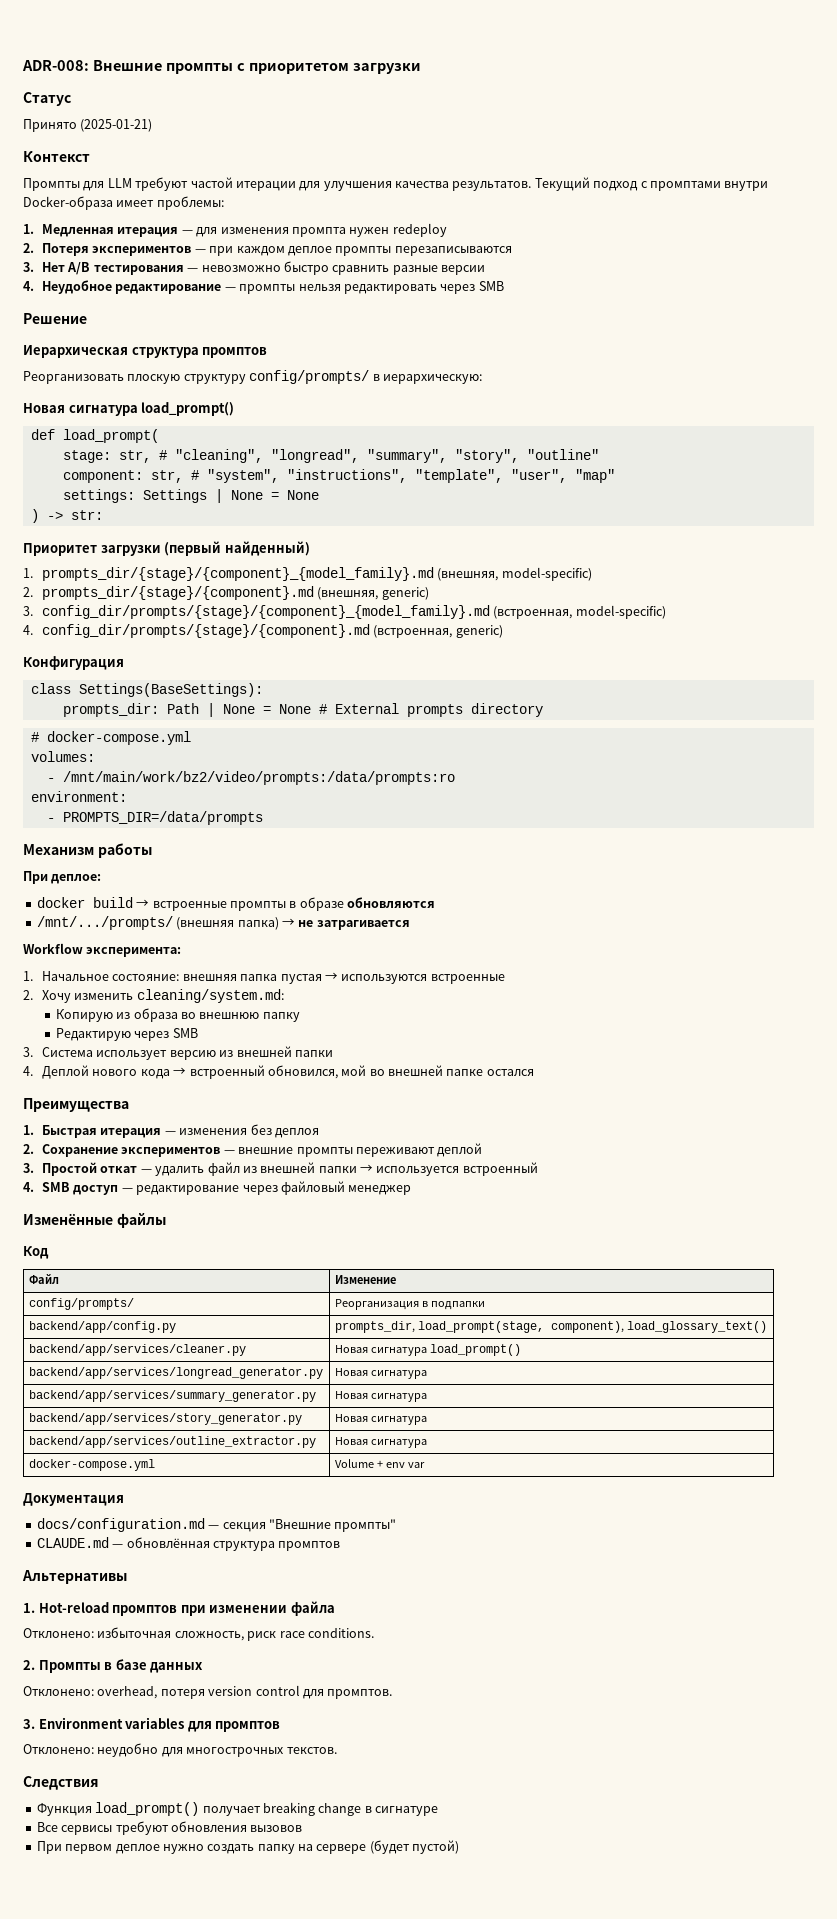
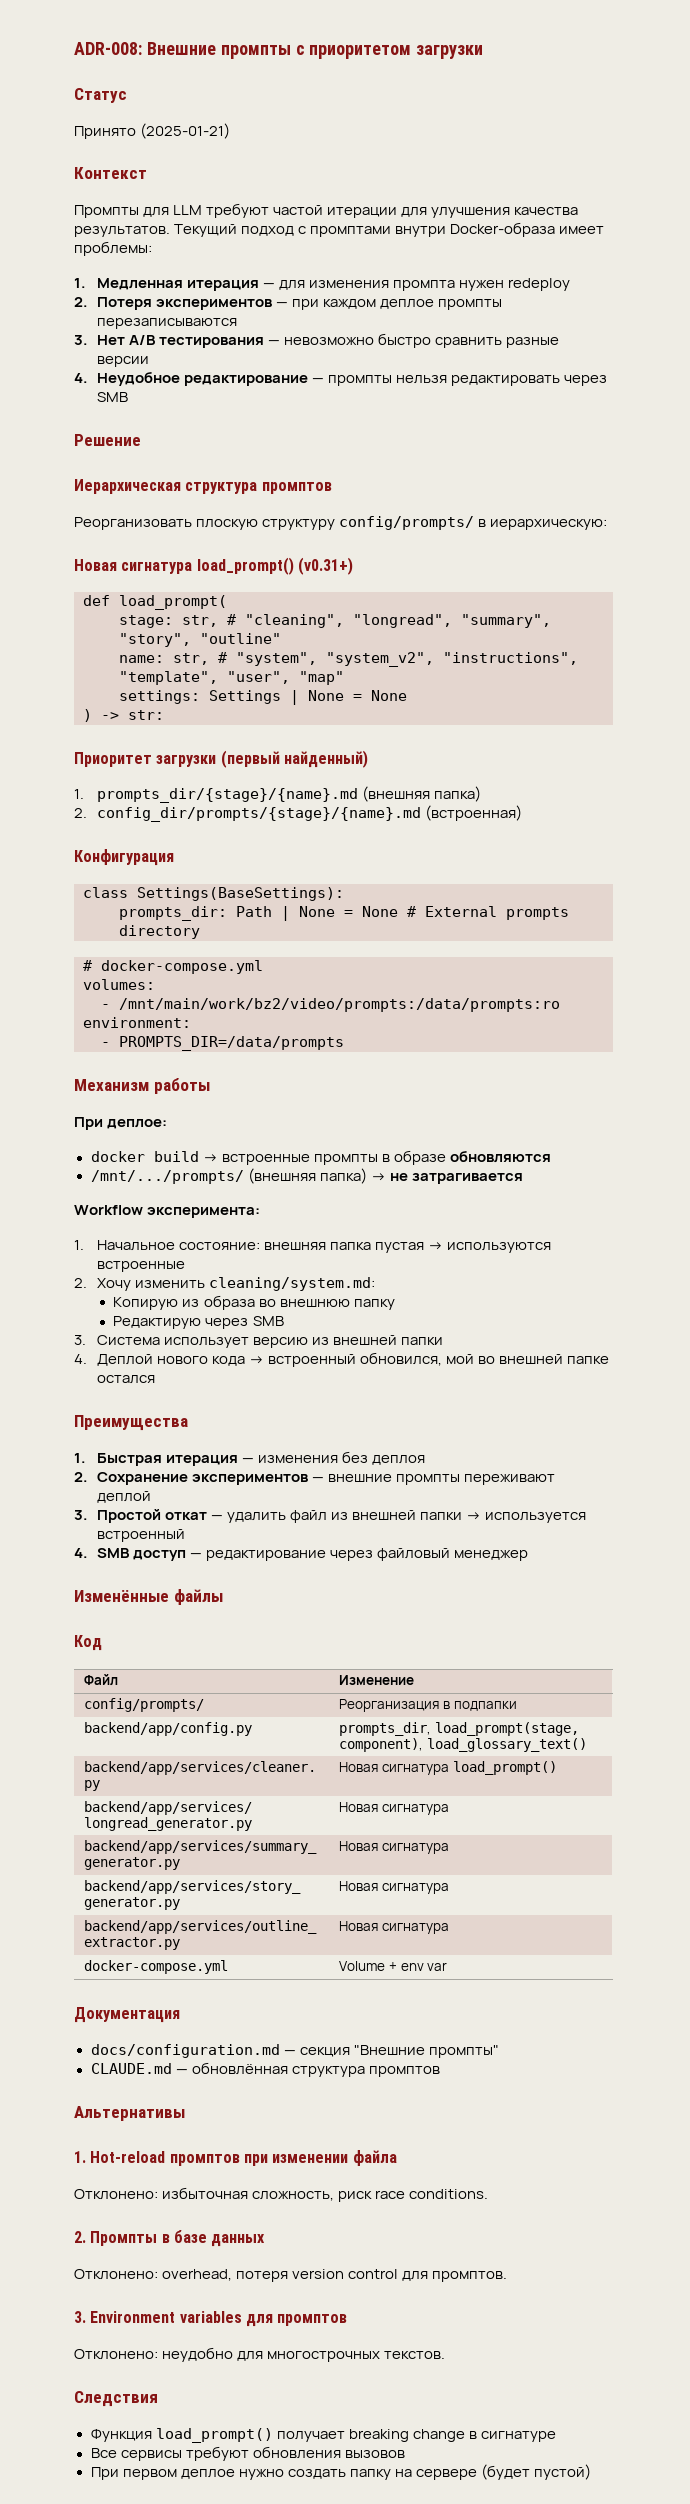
(235, 409) none -> [297,557,353,575] (v0.31+)
[62,470,143,483] component: -> [119,655,164,663] name:
(279, 476) none -> [326,652,434,667] "system_v2",
[42,567,592,581] [23,586,429,600] [23,605,666,619] [23,624,503,638] prompts_dir/{stage}/{component}_{model_family}.md (внешняя, model-specific) // 2. prompts_dir/{stage}/{component}.md (внешняя, generic) // 3. config_dir/prompts/{stage}/{component}_{model_family}.md (встроенная, model-specific) // 4. config_dir/prompts/{stage}/{component}.md (встроенная, generic) -> [96,786,482,803] [74,805,522,822] prompts_dir/{stage}/{name}.md (внешняя папка) // 2. config_dir/prompts/{stage}/{name}.md (встроенная)

